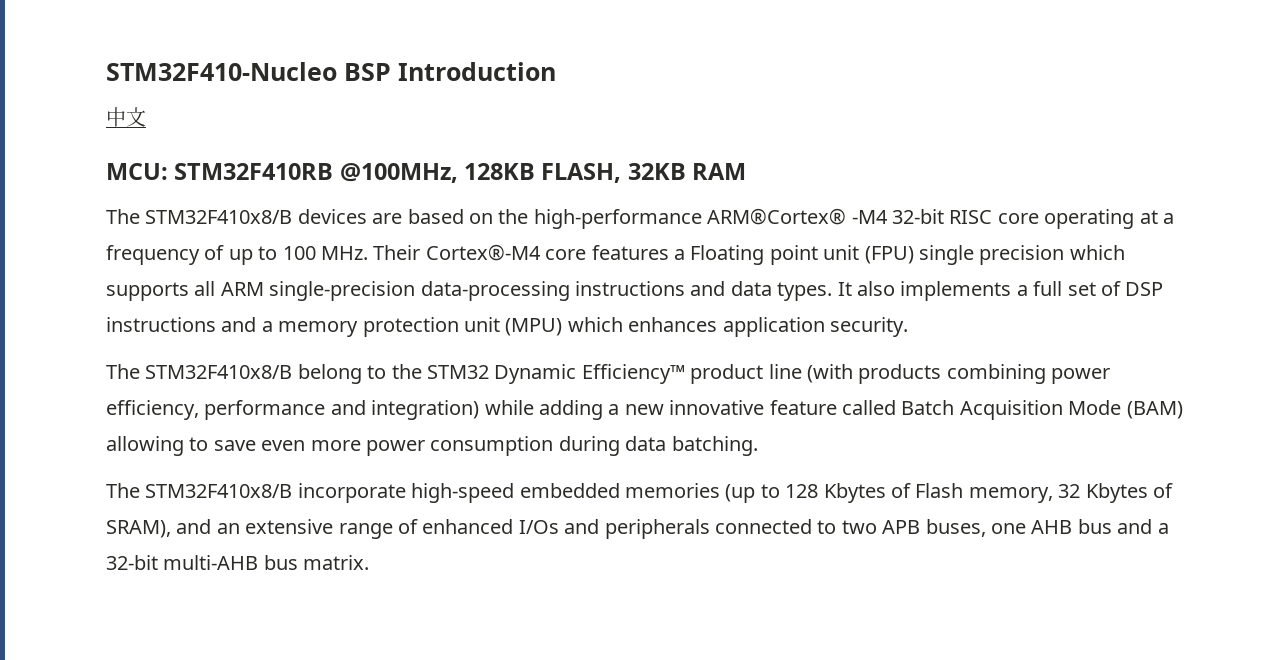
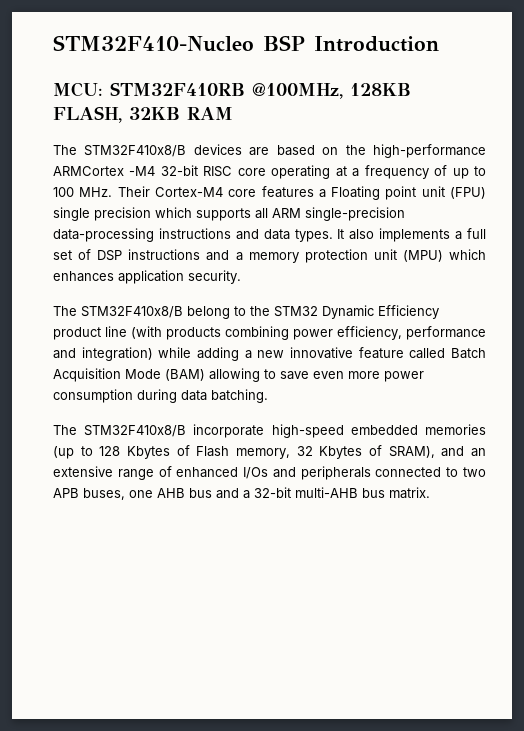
[106,107,146,127] // 中文 -> (439, 44) none
[707,208,847,225] ARM®Cortex® -> [53,166,124,176] ARMCortex
[425,244,541,261] Cortex®-M4 -> [154,187,223,197] Cortex-M4
[581,364,685,384] Efficiency™ -> [378,305,439,319] Efficiency

